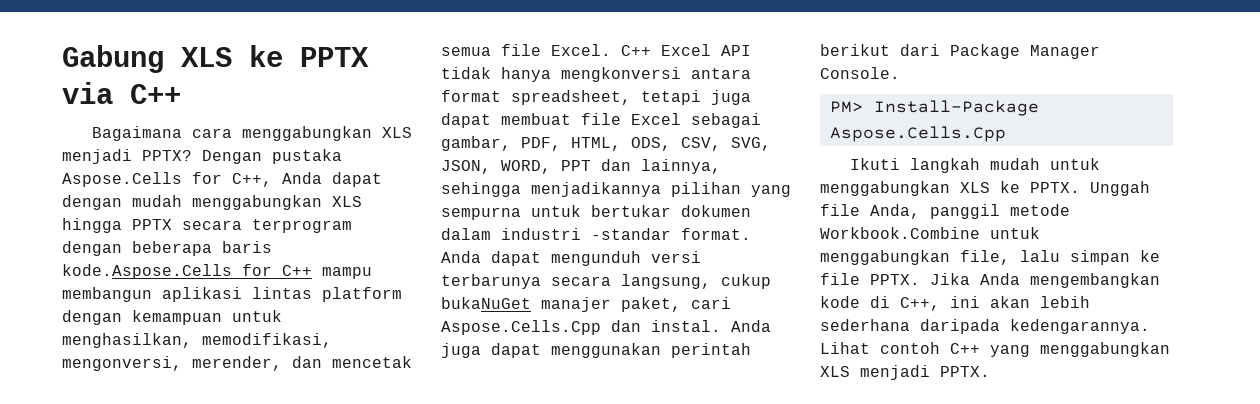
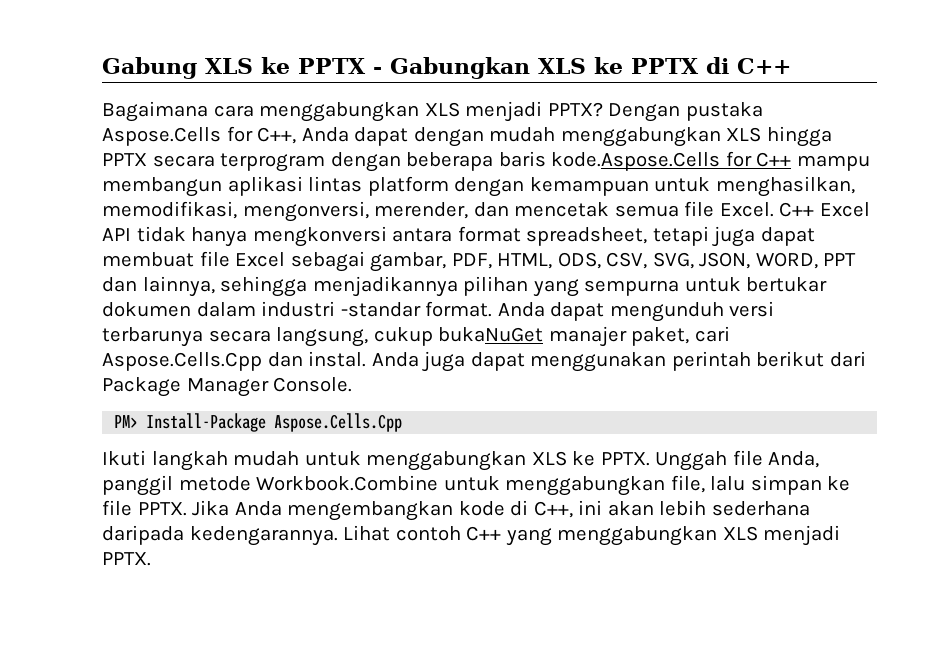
[62,82,113,104] via -> [373,57,729,79] - Gabungkan XLS ke PPTX di

